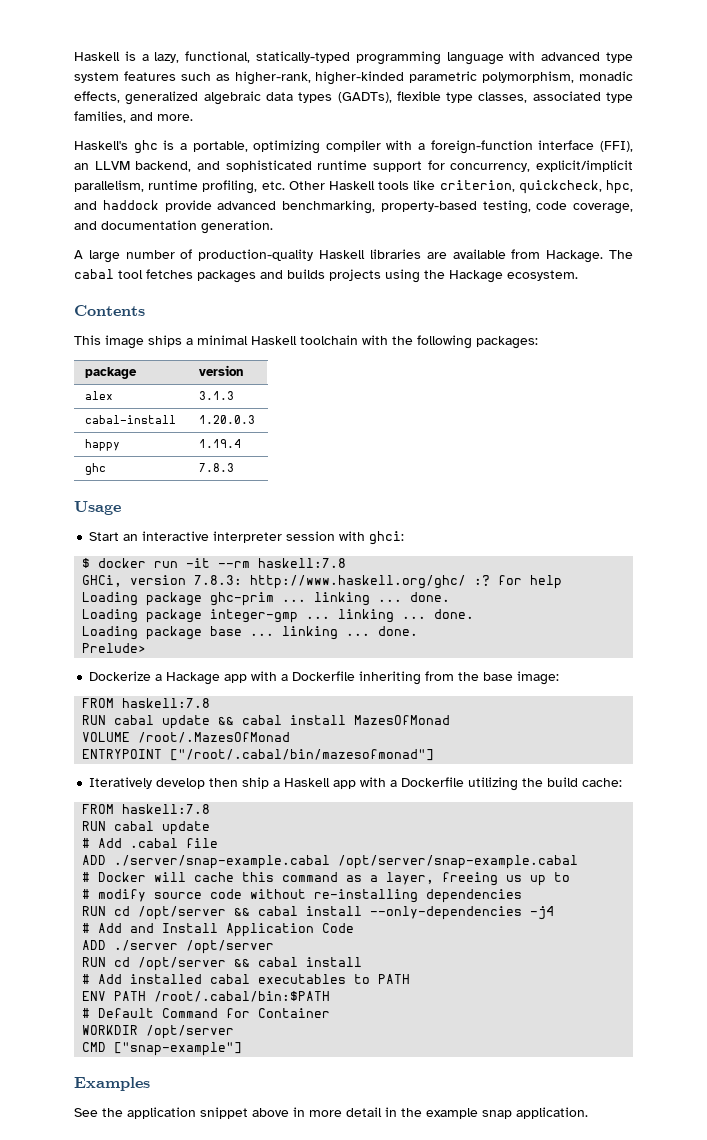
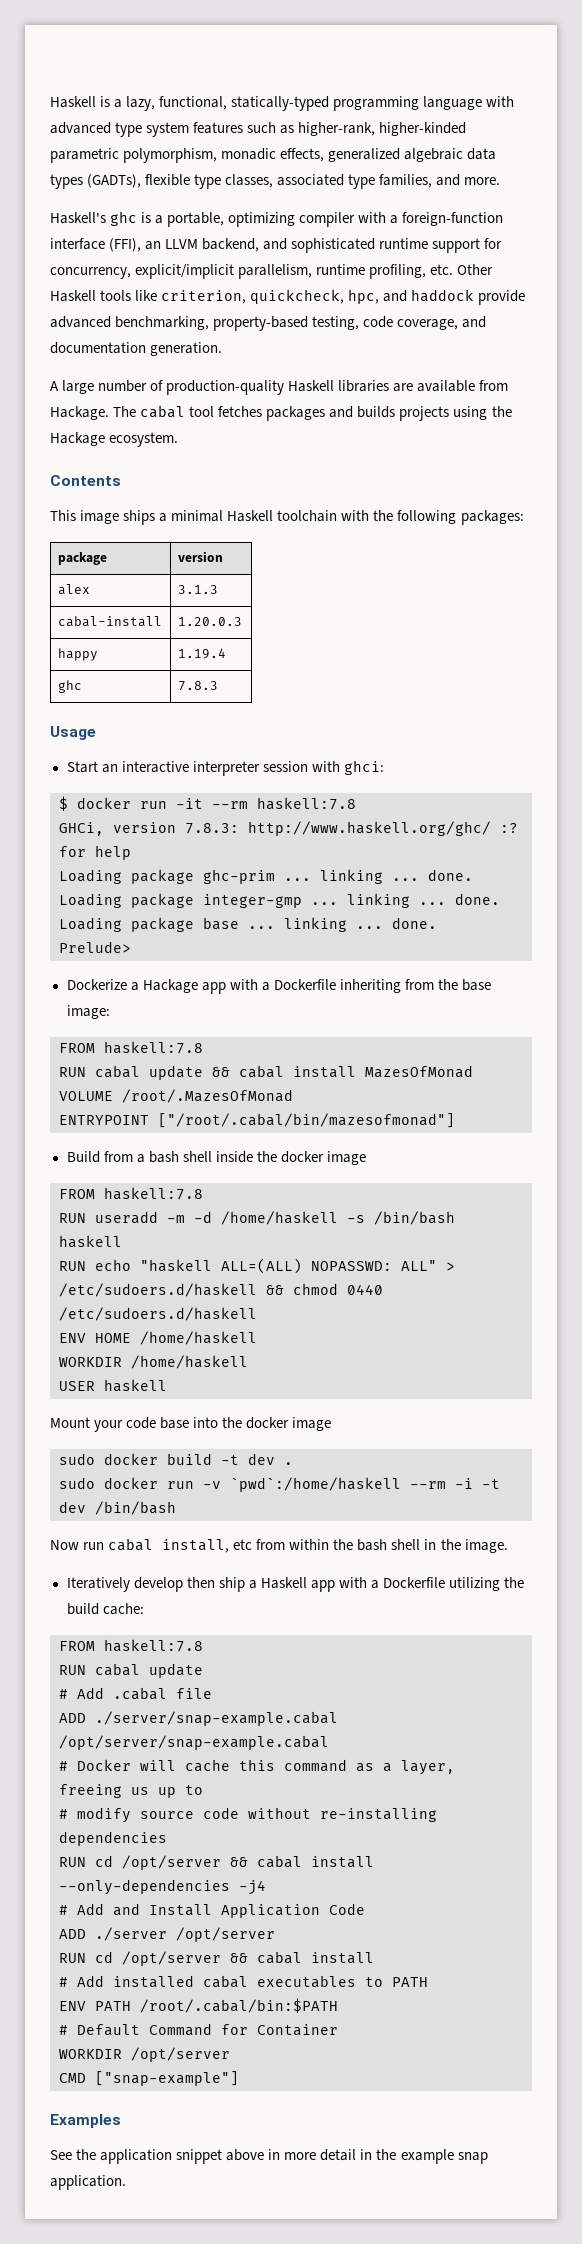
(435, 755) none -> [66,1151,366,1165] [59,1187,203,1200] [59,1211,455,1225] [59,1235,122,1248] [59,1258,455,1274] [59,1283,383,1297] [59,1307,257,1321] [59,1331,257,1345] [59,1355,248,1369] [59,1379,167,1392] [50,1417,332,1432] [59,1453,293,1465] [59,1477,500,1492] [59,1501,176,1515] [50,1538,508,1553] // Build from a bash shell inside the docker image // FROM haskell:7.8 // RUN useradd -m -d /home/haskell -s /bin/bash haskell // RUN echo "haskell ALL=(ALL) NOPASSWD: ALL" > /etc/sudoers.d/haskell && chmod 0440 /etc/sudoers.d/haskell // ENV HOME /home/haskell // WORKDIR /home/haskell // USER haskell // Mount your code base into the docker image // sudo docker build -t dev . // sudo docker run -v `pwd`:/home/haskell --rm -i -t dev /bin/bash // Now run cabal install, etc from within the bash shell in the image.

